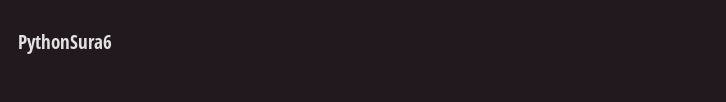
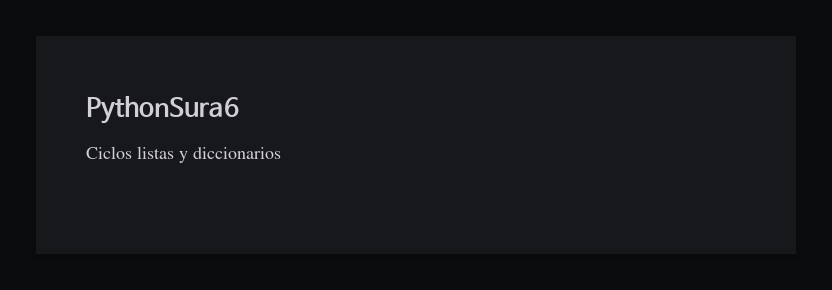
(112, 44) none -> [86,146,281,163] // Ciclos listas y diccionarios

